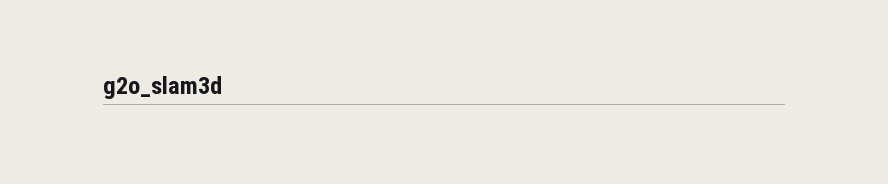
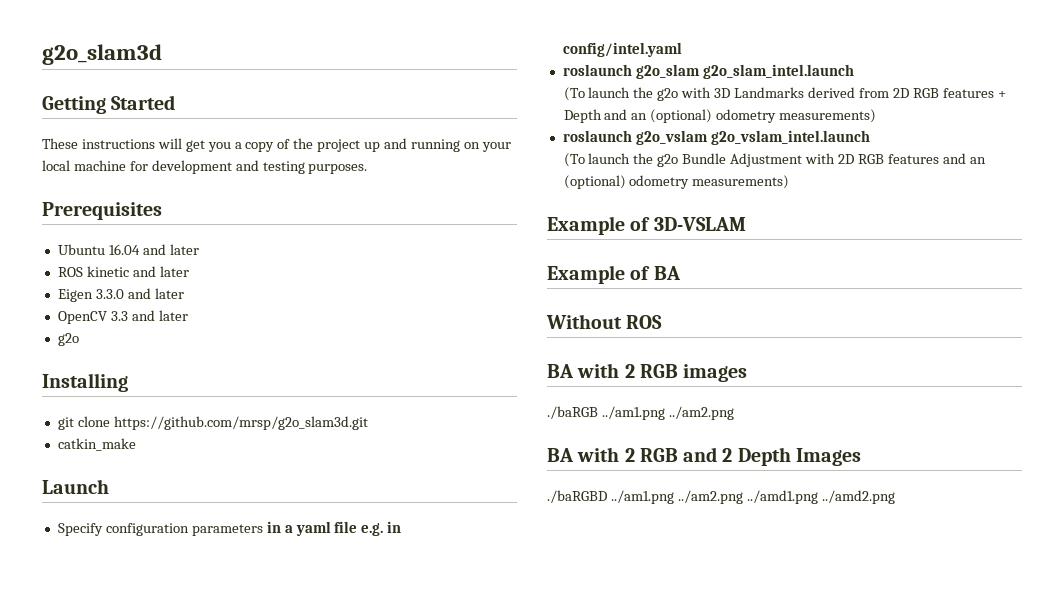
(222, 87) none -> [42,95,176,114] [42,138,511,152] [42,160,368,174] [42,202,162,220] [57,244,199,255] [57,266,189,277] [57,288,184,302] [57,310,188,324] [57,333,79,346] [42,373,128,392] [57,416,368,430] [57,438,136,451] [42,479,109,494] [57,521,402,536] [562,42,682,57] [562,64,854,79] [563,87,1006,101] [563,109,877,123] [562,130,870,145] [563,153,986,167] [563,175,790,189] [547,216,746,235] [547,265,681,284] [546,314,663,329] [547,363,748,382] [547,406,734,420] [547,447,861,466] [547,490,895,504] // Getting Started // These instructions will get you a copy of the project up and running on your local machine for development and testing purposes. // Prerequisites // Ubuntu 16.04 and later // ROS kinetic and later // Eigen 3.3.0 and later // OpenCV 3.3 and later // g2o // Installing // git clone https://github.com/mrsp/g2o_slam3d.git // catkin_make // Launch // Specify configuration parameters in a yaml file e.g. in config/intel.yaml // roslaunch g2o_slam g2o_slam_intel.launch // (To launch the g2o with 3D Landmarks derived from 2D RGB features + Depth and an (optional) odometry measurements) // roslaunch g2o_vslam g2o_vslam_intel.launch // (To launch the g2o Bundle Adjustment with 2D RGB features and an (optional) odometry measurements) // Example of 3D-VSLAM // Example of BA // Without ROS // BA with 2 RGB images // ./baRGB ../am1.png ../am2.png // BA with 2 RGB and 2 Depth Images // ./baRGBD ../am1.png ../am2.png ../amd1.png ../amd2.png

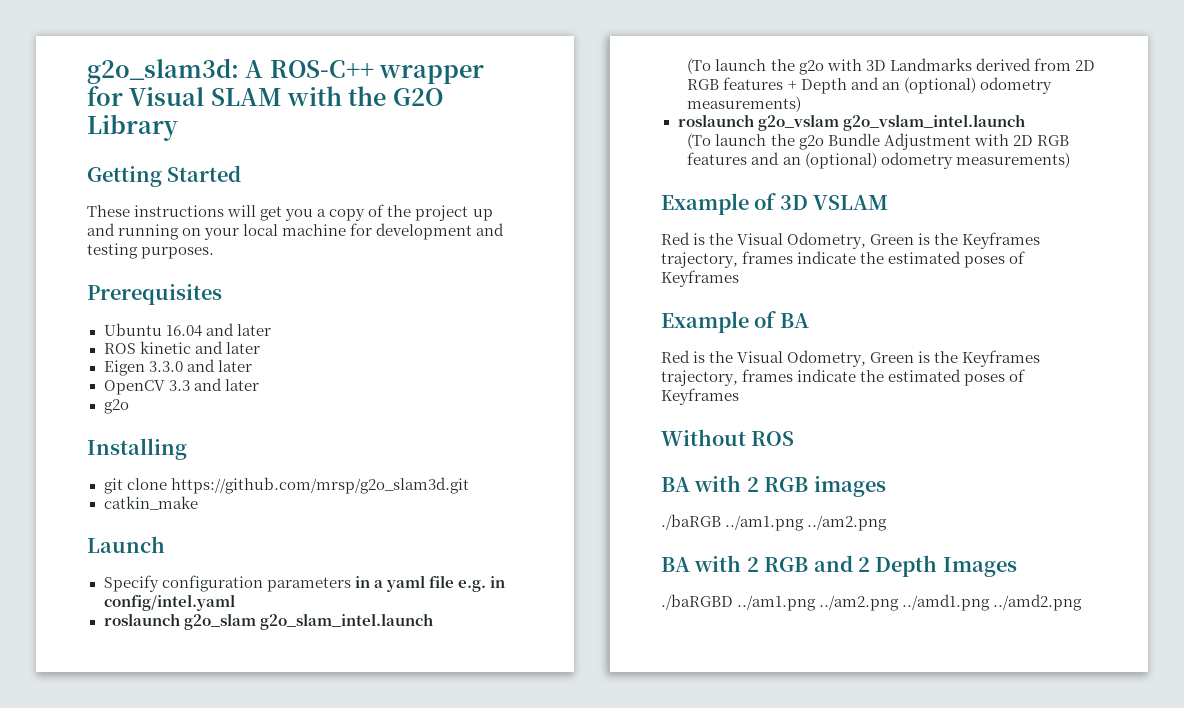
[42,44,162,65] g2o_slam3d -> [87,58,485,84] [87,86,443,106] [87,114,178,141] g2o_slam3d: A ROS-C++ wrapper for Visual SLAM with the G2O Library
[653,217,746,231] [547,265,681,284] 3D-VSLAM // Example of BA -> [779,195,889,210] [661,232,1041,249] [661,251,1026,268] [661,270,739,287] [661,311,809,333] [661,350,1041,367] [661,369,1026,386] [661,388,739,405] 3D VSLAM // Red is the Visual Odometry, Green is the Keyframes trajectory, frames indicate the estimated poses of Keyframes // Example of BA // Red is the Visual Odometry, Green is the Keyframes trajectory, frames indicate the estimated poses of Keyframes

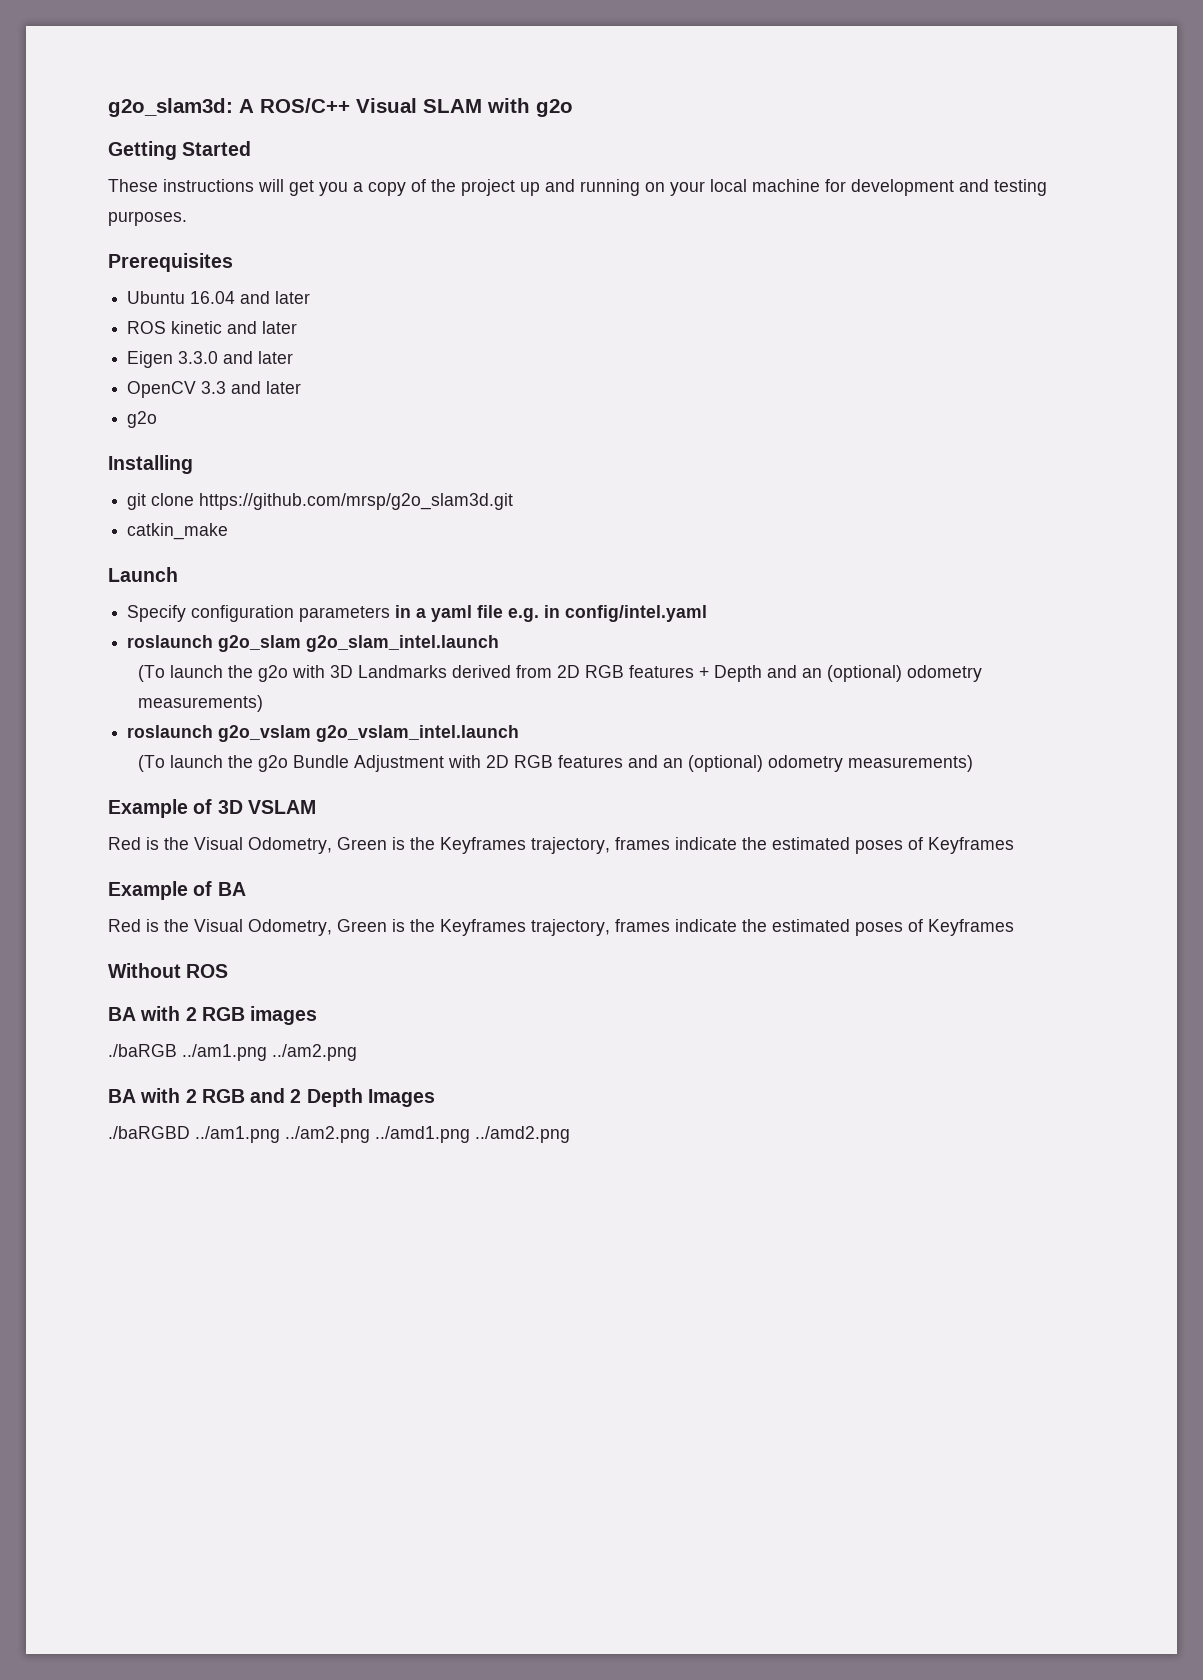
[269,60,485,84] [87,86,443,106] [87,114,178,141] ROS-C++ wrapper for Visual SLAM with the G2O Library -> [260,98,573,117] ROS/C++ Visual SLAM with g2o

